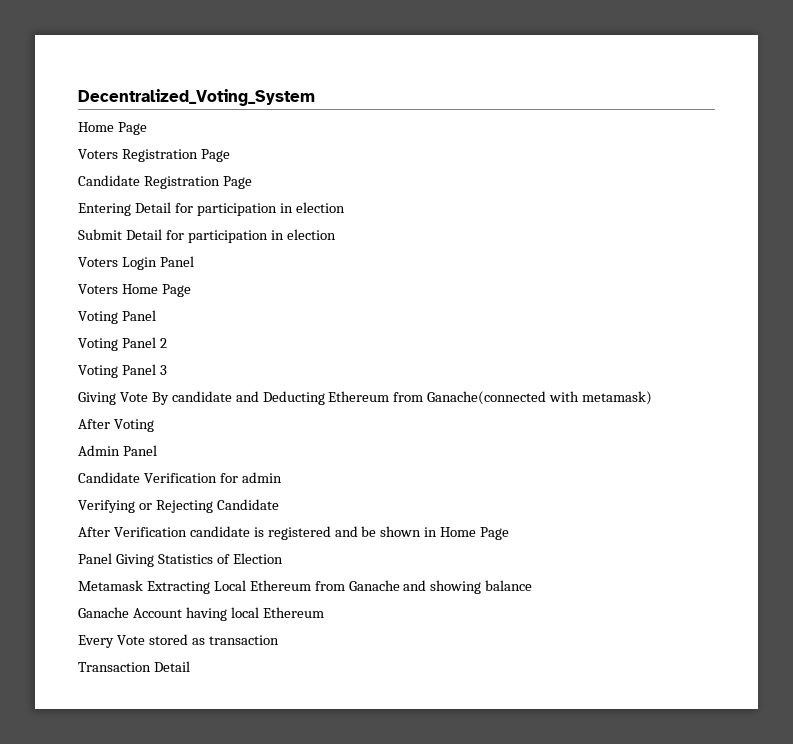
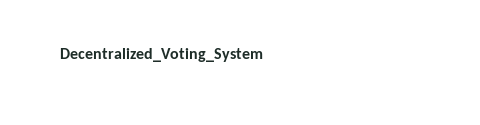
[78,122,147,135] [78,149,230,162] [78,175,252,189] [78,202,345,216] [78,229,336,243] [78,256,194,270] [78,284,191,297] [78,310,156,324] [78,337,167,351] [78,364,167,378] [78,391,653,405] [78,419,154,432] [78,445,157,456] [78,472,282,483] [78,499,279,513] [78,526,510,540] [78,553,283,567] [78,580,533,594] [78,607,324,621] [78,634,279,648] [78,661,190,672] // Home Page // Voters Registration Page // Candidate Registration Page // Entering Detail for participation in election // Submit Detail for participation in election // Voters Login Panel // Voters Home Page // Voting Panel // Voting Panel 2 // Voting Panel 3 // Giving Vote By candidate and Deducting Ethereum from Ganache(connected with metamask) // After Voting // Admin Panel // Candidate Verification for admin // Verifying or Rejecting Candidate // After Verification candidate is registered and be shown in Home Page // Panel Giving Statistics of Election // Metamask Extracting Local Ethereum from Ganache and showing balance // Ganache Account having local Ethereum // Every Vote stored as transaction // Transaction Detail -> (263, 55) none

